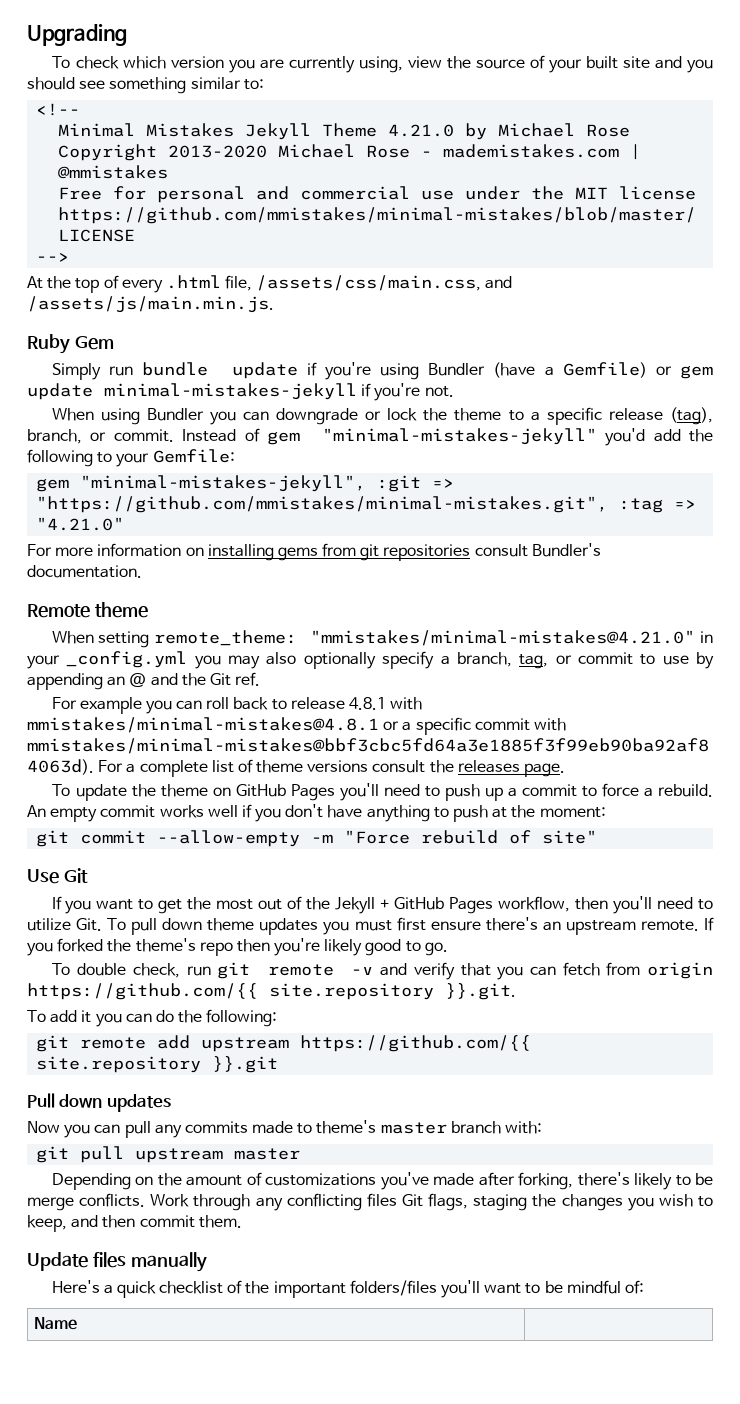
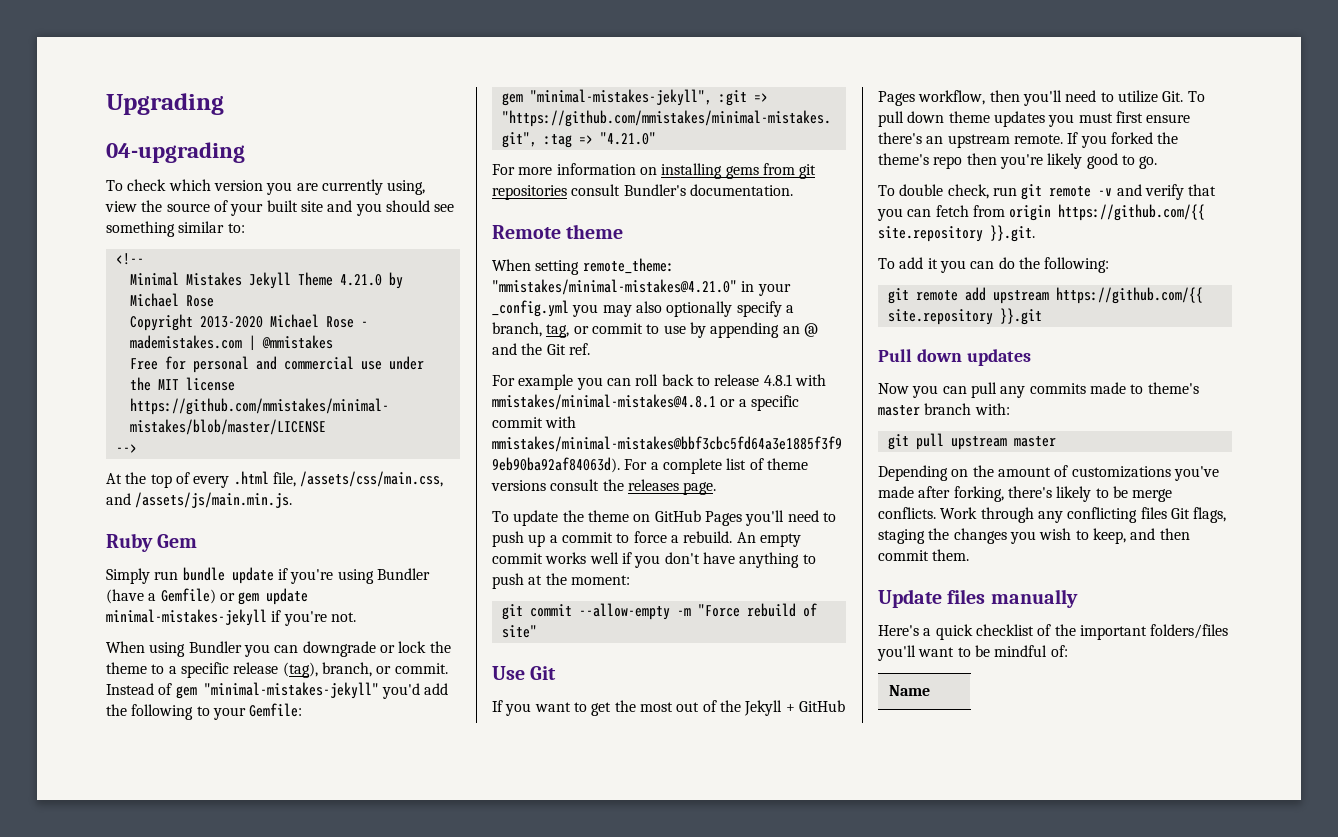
(127, 35) none -> [106,142,245,163] // 04-upgrading

